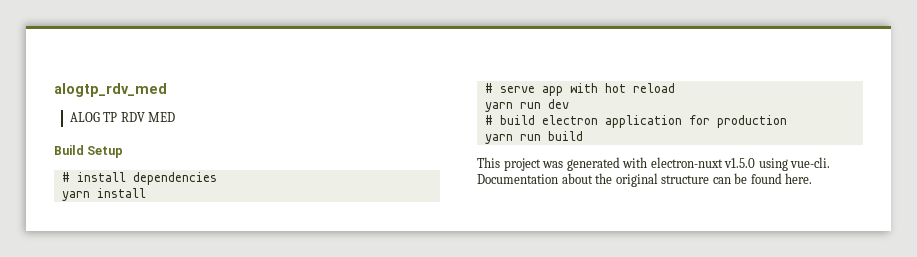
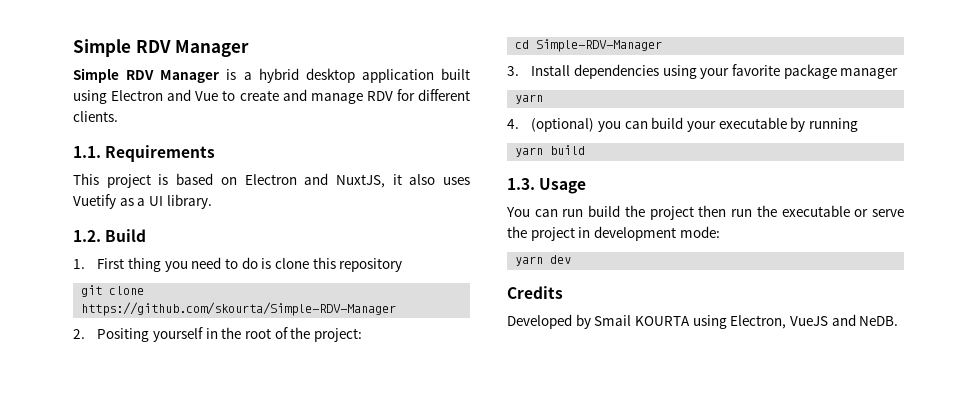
[54,83,167,97] [69,112,176,122] [54,145,124,158] [61,172,217,185] [61,188,146,201] [484,83,675,96] [484,99,569,112] [484,115,787,128] [484,131,583,144] [477,157,831,171] [477,173,813,187] alogtp_rdv_med // ALOG TP RDV MED // Build Setup // # install dependencies // yarn install // # serve app with hot reload // yarn run dev // # build electron application for production // yarn run build // This project was generated with electron-nuxt v1.5.0 using vue-cli. Documentation about the original structure can be found here. -> [73,39,250,57] [73,68,470,83] [73,89,470,104] [73,111,118,122] [73,145,216,162] [73,173,470,188] [73,194,212,209] [73,229,147,242] [73,257,403,272] [81,285,145,297] [81,302,397,316] [73,327,362,342] [515,39,663,52] [507,64,899,79] [515,94,544,104] [507,117,858,132] [515,145,586,157] [507,178,587,194] [506,205,904,220] [507,226,720,241] [515,255,572,266] [507,286,563,299] [507,314,899,329] Simple RDV Manager // Simple RDV Manager is a hybrid desktop application built using Electron and Vue to create and manage RDV for different clients. // 1.1. Requirements // This project is based on Electron and NuxtJS, it also uses Vuetify as a UI library. // 1.2. Build // 1. First thing you need to do is clone this repository // git clone https://github.com/skourta/Simple-RDV-Manager // 2. Positing yourself in the root of the project: // cd Simple-RDV-Manager // 3. Install dependencies using your favorite package manager // yarn // 4. (optional) you can build your executable by running // yarn build // 1.3. Usage // You can run build the project then run the executable or serve the project in development mode: // yarn dev // Credits // Developed by Smail KOURTA using Electron, VueJS and NeDB.

